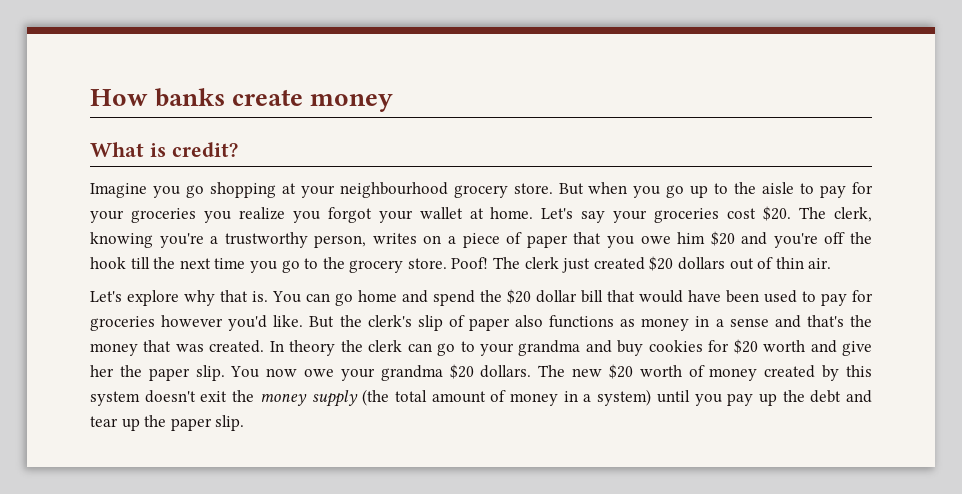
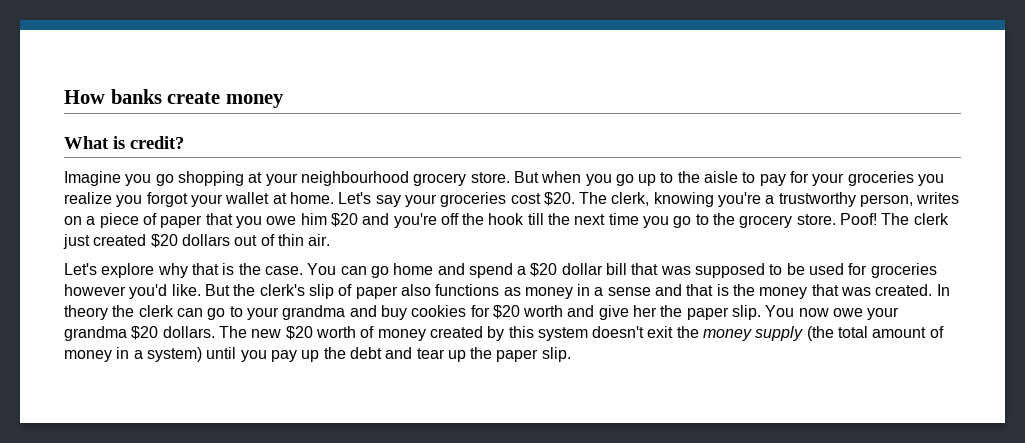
[252,291,268,302] is. -> [222,263,303,275] is the case.
[480,290,502,302] the -> [517,266,527,275] a
[639,290,847,306] would have been used to pay -> [660,263,845,278] was supposed to be used
[806,315,844,327] that's -> [686,284,729,296] that is

